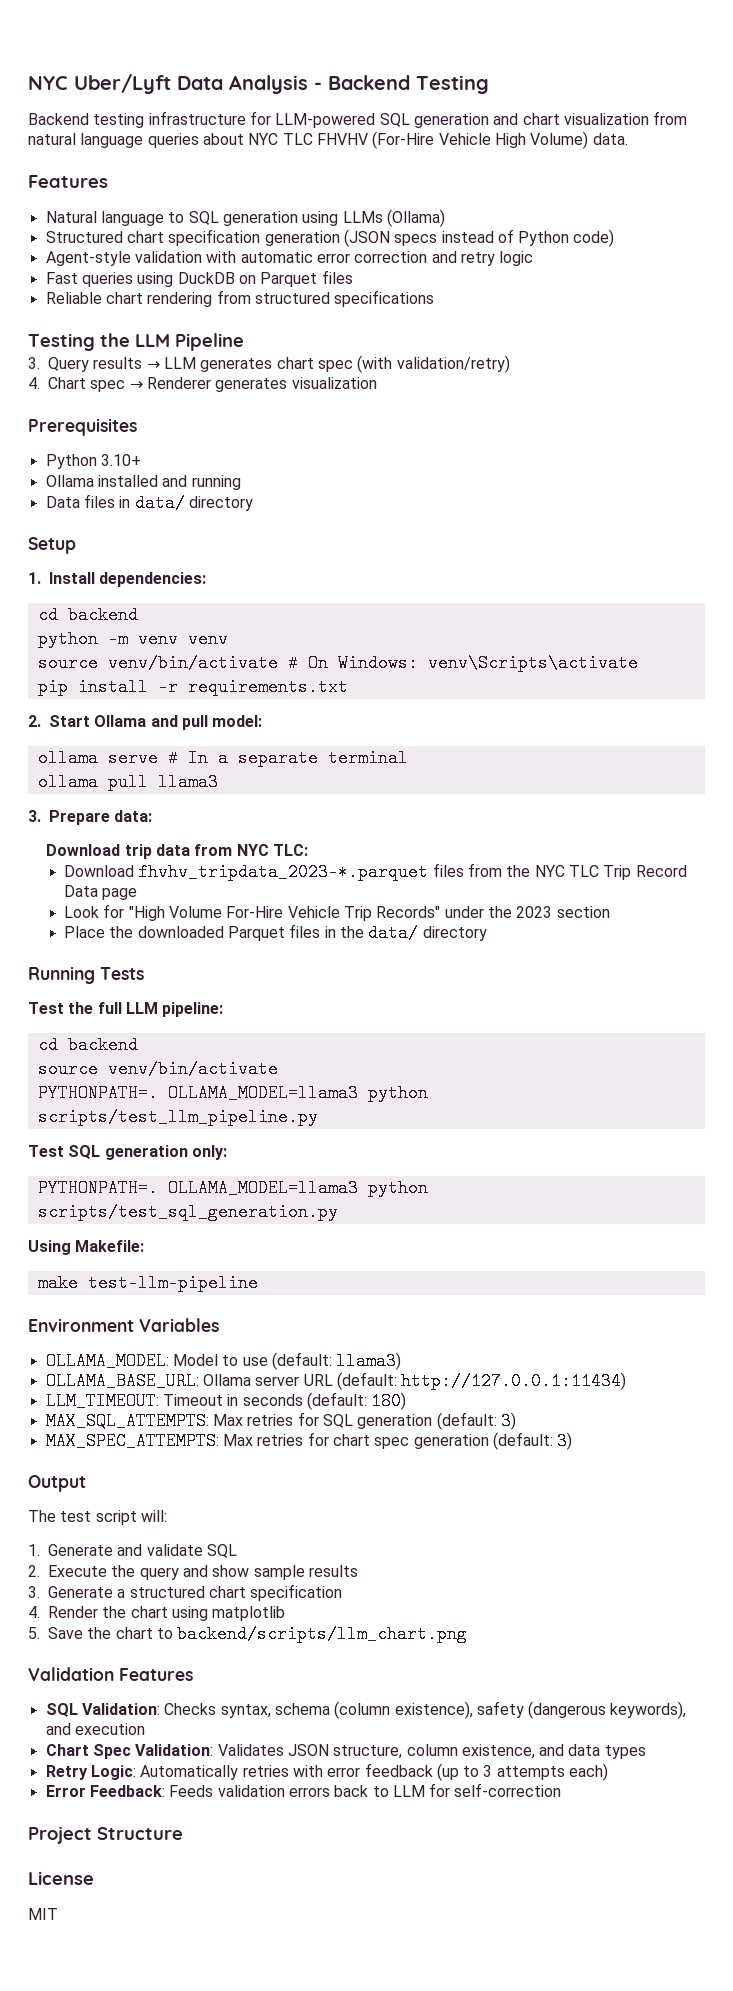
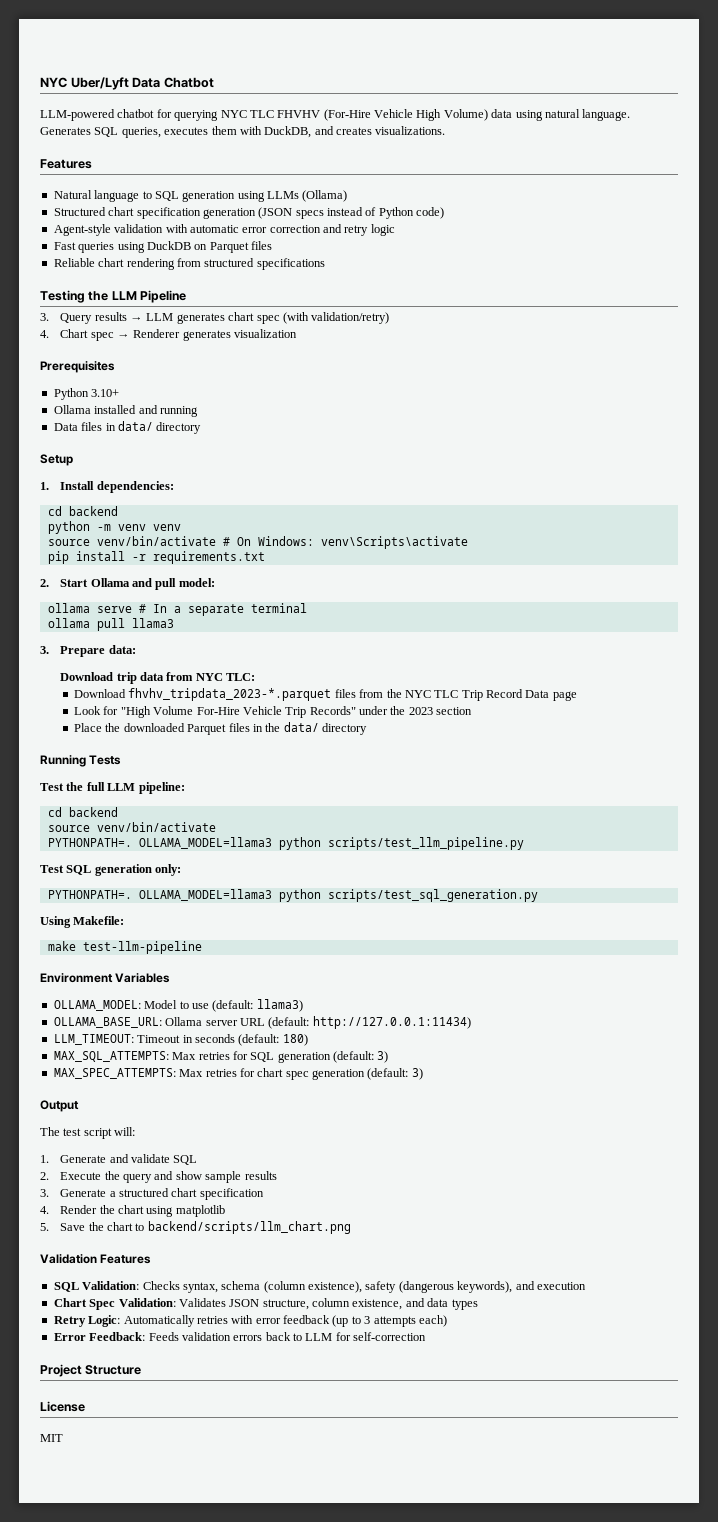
[229,75,489,94] [28,111,688,128] [28,133,244,148] Analysis - Backend Testing // Backend testing infrastructure for LLM-powered SQL generation and chart visualization from natural language queries about -> [163,77,214,88] [40,109,219,121] Chatbot // LLM-powered chatbot for querying
[592,133,628,145] data. -> [491,109,631,121] [40,126,446,138] data using natural language. Generates SQL queries, executes them with DuckDB, and creates visualizations.

